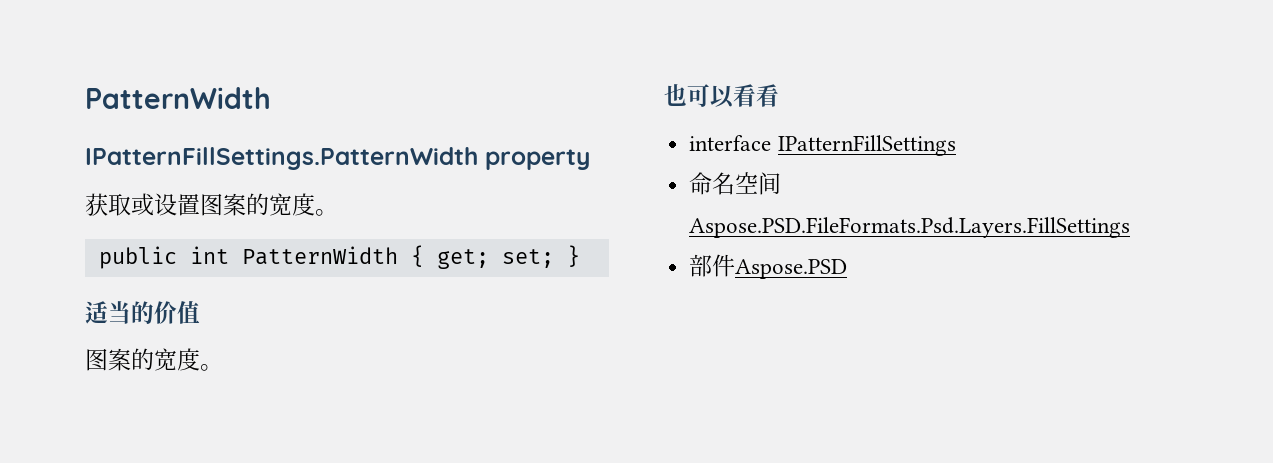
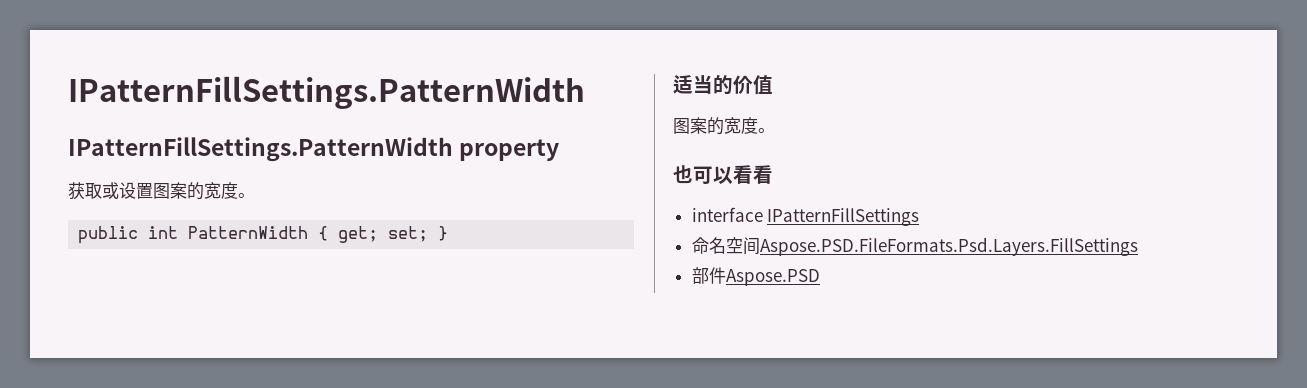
[85,87,271,109] PatternWidth -> [68,76,585,109] IPatternFillSettings.PatternWidth

